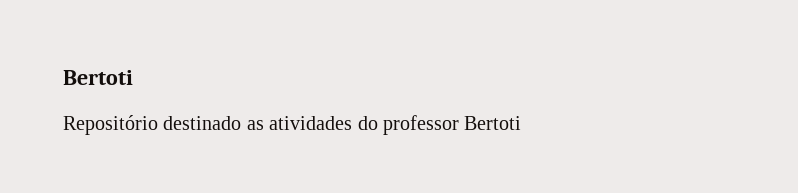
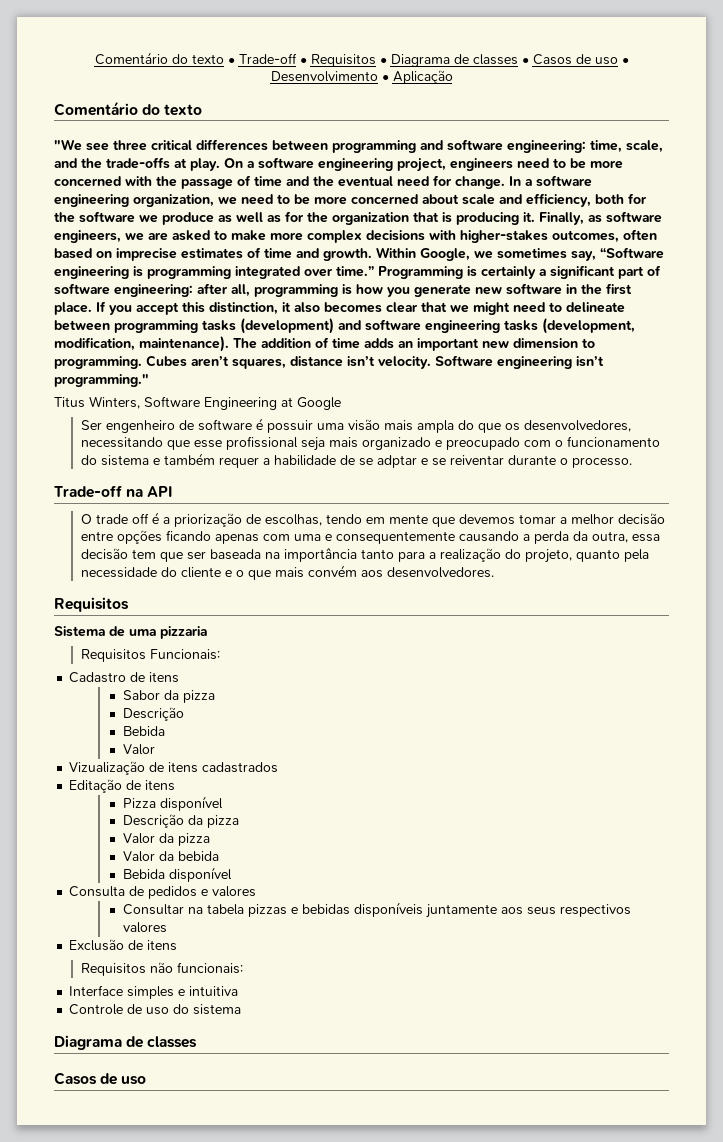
[63,70,133,85] [63,115,522,135] Bertoti // Repositório destinado as atividades do professor Bertoti -> [94,52,629,67] [270,70,453,84] [54,101,203,116] [54,139,663,153] [54,157,623,172] [54,175,592,189] [54,193,647,207] [54,211,662,225] [54,229,657,243] [54,247,664,261] [54,265,661,279] [54,283,632,297] [54,301,625,315] [54,318,635,334] [54,336,595,352] [54,355,604,369] [54,374,149,387] [54,396,341,410] [80,418,631,433] [80,436,660,451] [80,453,632,468] [54,485,174,498] [80,512,665,527] [80,530,660,544] [80,548,649,563] [80,565,494,580] [54,597,129,612] [54,626,207,639] [80,649,220,662] [69,672,180,683] [123,690,216,703] [123,707,185,721] [123,726,166,736] [123,744,156,755] [69,761,279,775] [69,779,176,793] [123,796,224,811] [123,814,240,828] [123,833,211,846] [123,851,220,862] [123,867,233,882] [69,886,257,899] [123,902,632,918] [123,922,168,933] [69,939,178,951] [80,962,243,976] [69,985,239,999] [69,1004,242,1015] [54,1035,198,1050] [54,1072,147,1085] Comentário do texto • Trade-off • Requisitos • Diagrama de classes • Casos de uso • Desenvolvimento • Aplicação // Comentário do texto // "We see three critical differences between programming and software engineering: time, scale, and the trade-offs at play. On a software engineering project, engineers need to be more concerned with the passage of time and the eventual need for change. In a software engineering organization, we need to be more concerned about scale and efficiency, both for the software we produce as well as for the organization that is producing it. Finally, as software engineers, we are asked to make more complex decisions with higher-stakes outcomes, often based on imprecise estimates of time and growth. Within Google, we sometimes say, “Software engineering is programming integrated over time.” Programming is certainly a significant part of software engineering: after all, programming is how you generate new software in the first place. If you accept this distinction, it also becomes clear that we might need to delineate between programming tasks (development) and software engineering tasks (development, modification, maintenance). The addition of time adds an important new dimension to programming. Cubes aren’t squares, distance isn’t velocity. Software engineering isn’t programming." // Titus Winters, Software Engineering at Google // Ser engenheiro de software é possuir uma visão mais ampla do que os desenvolvedores, necessitando que esse profissional seja mais organizado e preocupado com o funcionamento do sistema e também requer a habilidade de se adptar e se reiventar durante o processo. // Trade-off na API // O trade off é a priorização de escolhas, tendo em mente que devemos tomar a melhor decisão entre opções ficando apenas com uma e consequentemente causando a perda da outra, essa decisão tem que ser baseada na importância tanto para a realização do projeto, quanto pela necessidade do cliente e o que mais convém aos desenvolvedores. // Requisitos // Sistema de uma pizzaria // Requisitos Funcionais: // Cadastro de itens // Sabor da pizza // Descrição // Bebida // Valor // Vizualização de itens cadastrados // Editação de itens // Pizza disponível // Descrição da pizza // Valor da pizza // Valor da bebida // Bebida disponível // Consulta de pedidos e valores // Consultar na tabela pizzas e bebidas disponíveis juntamente aos seus respectivos valores // Exclusão de itens // Requisitos não funcionais: // Interface simples e intuitiva // Controle de uso do sistema // Diagrama de classes // Casos de uso

